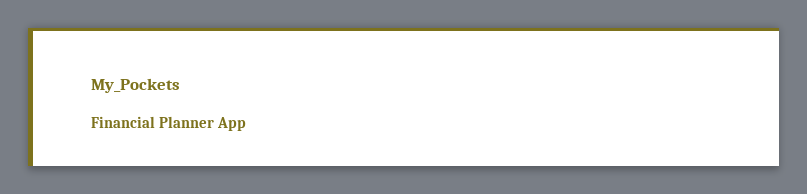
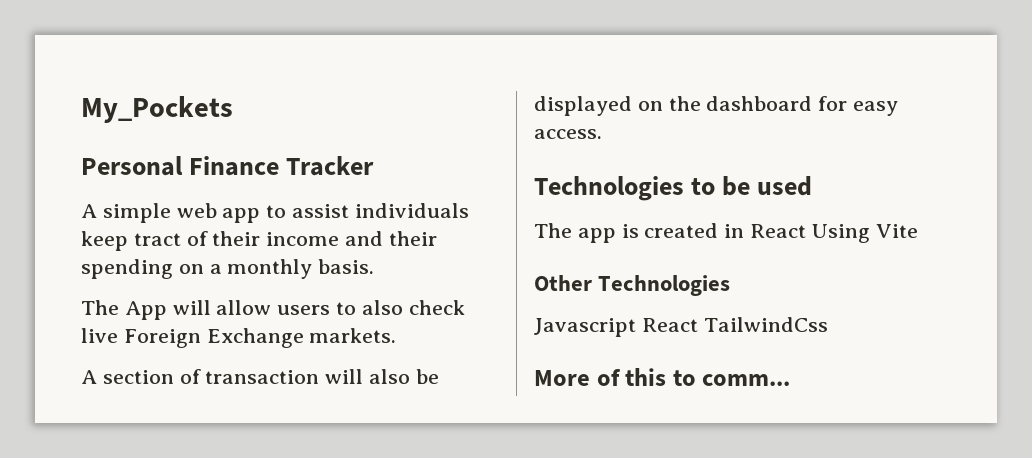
[91,116,247,131] Financial Planner App -> [81,156,375,176] [81,203,469,223] [81,231,437,251] [81,259,375,279] [81,300,465,320] [81,328,397,348] [81,369,439,384] [534,96,899,116] [534,129,602,139] [534,176,813,201] [534,223,918,243] [534,275,731,296] [534,317,828,337] [534,368,791,386] Personal Finance Tracker // A simple web app to assist individuals keep tract of their income and their spending on a monthly basis. // The App will allow users to also check live Foreign Exchange markets. // A section of transaction will also be displayed on the dashboard for easy access. // Technologies to be used // The app is created in React Using Vite // Other Technologies // Javascript React TailwindCss // More of this to comm...

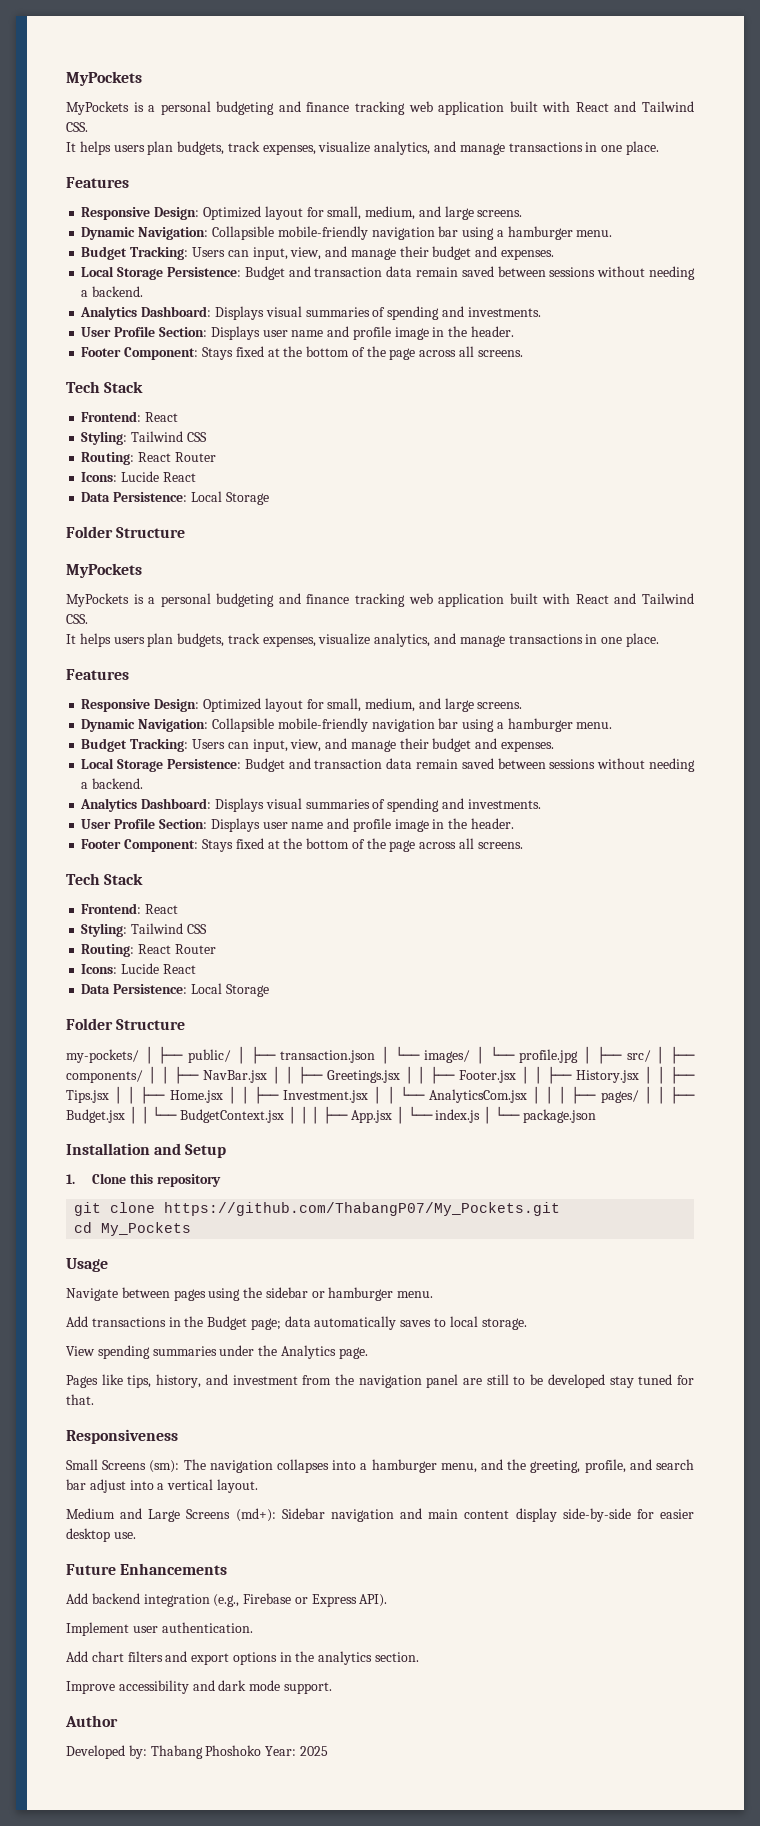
[81,96,233,123] [81,156,375,176] [81,203,469,223] [81,231,437,251] [81,259,375,279] [81,300,465,320] [81,328,397,348] [81,369,439,384] [534,96,899,116] [534,129,602,139] [534,176,813,201] [534,223,918,243] [534,275,731,296] [534,317,828,337] [534,368,791,386] My_Pockets // Personal Finance Tracker // A simple web app to assist individuals keep tract of their income and their spending on a monthly basis. // The App will allow users to also check live Foreign Exchange markets. // A section of transaction will also be displayed on the dashboard for easy access. // Technologies to be used // The app is created in React Using Vite // Other Technologies // Javascript React TailwindCss // More of this to comm... -> [66,71,142,86] [66,101,694,115] [66,122,88,132] [66,141,659,155] [66,177,129,188] [81,206,523,220] [81,226,613,240] [81,246,554,260] [81,266,695,280] [81,286,144,297] [80,306,541,320] [81,326,514,340] [81,346,523,360] [66,381,144,393] [81,411,179,422] [81,431,207,445] [81,452,216,465] [81,471,196,482] [81,491,269,505] [66,526,186,538] [66,563,142,578] [66,593,694,607] [66,614,88,624] [66,633,659,647] [66,669,129,680] [81,698,523,712] [81,718,613,732] [81,738,554,752] [81,758,695,772] [81,778,144,789] [80,798,541,812] [81,818,514,832] [81,838,523,852] [66,873,144,885] [81,903,179,914] [81,923,207,937] [81,944,216,957] [81,963,196,974] [81,983,269,997] [66,1018,186,1030] [66,1046,696,1064] [66,1066,695,1084] [66,1086,695,1104] [66,1106,596,1124] [66,1143,227,1158] [66,1173,221,1187] [74,1202,561,1216] [74,1222,192,1236] [66,1258,108,1272] [66,1287,434,1301] [66,1316,527,1330] [66,1345,368,1359] [66,1374,694,1388] [66,1394,94,1405] [66,1429,178,1444] [66,1459,694,1473] [66,1479,258,1493] [66,1508,694,1522] [66,1528,136,1542] [66,1563,228,1575] [66,1593,388,1607] [66,1622,253,1636] [66,1651,420,1665] [66,1680,332,1694] [65,1715,118,1727] [66,1745,328,1759] MyPockets // MyPockets is a personal budgeting and finance tracking web application built with React and Tailwind CSS. // It helps users plan budgets, track expenses, visualize analytics, and manage transactions in one place. // Features // Responsive Design: Optimized layout for small, medium, and large screens. // Dynamic Navigation: Collapsible mobile-friendly navigation bar using a hamburger menu. // Budget Tracking: Users can input, view, and manage their budget and expenses. // Local Storage Persistence: Budget and transaction data remain saved between sessions without needing a backend. // Analytics Dashboard: Displays visual summaries of spending and investments. // User Profile Section: Displays user name and profile image in the header. // Footer Component: Stays fixed at the bottom of the page across all screens. // Tech Stack // Frontend: React // Styling: Tailwind CSS // Routing: React Router // Icons: Lucide React // Data Persistence: Local Storage // Folder Structure // MyPockets // MyPockets is a personal budgeting and finance tracking web application built with React and Tailwind CSS. // It helps users plan budgets, track expenses, visualize analytics, and manage transactions in one place. // Features // Responsive Design: Optimized layout for small, medium, and large screens. // Dynamic Navigation: Collapsible mobile-friendly navigation bar using a hamburger menu. // Budget Tracking: Users can input, view, and manage their budget and expenses. // Local Storage Persistence: Budget and transaction data remain saved between sessions without needing a backend. // Analytics Dashboard: Displays visual summaries of spending and investments. // User Profile Section: Displays user name and profile image in the header. // Footer Component: Stays fixed at the bottom of the page across all screens. // Tech Stack // Frontend: React // Styling: Tailwind CSS // Routing: React Router // Icons: Lucide React // Data Persistence: Local Storage // Folder Structure // my-pockets/ │ ├── public/ │ ├── transaction.json │ └── images/ │ └── profile.jpg │ ├── src/ │ ├── components/ │ │ ├── NavBar.jsx │ │ ├── Greetings.jsx │ │ ├── Footer.jsx │ │ ├── History.jsx │ │ ├── Tips.jsx │ │ ├── Home.jsx │ │ ├── Investment.jsx │ │ └── AnalyticsCom.jsx │ │ │ ├── pages/ │ │ ├── Budget.jsx │ │ └── BudgetContext.jsx │ │ │ ├── App.jsx │ └── index.js │ └── package.json // Installation and Setup // 1. Clone this repository // git clone https://github.com/ThabangP07/My_Pockets.git // cd My_Pockets // Usage // Navigate between pages using the sidebar or hamburger menu. // Add transactions in the Budget page; data automatically saves to local storage. // View spending summaries under the Analytics page. // Pages like tips, history, and investment from the navigation panel are still to be developed stay tuned for that. // Responsiveness // Small Screens (sm): The navigation collapses into a hamburger menu, and the greeting, profile, and search bar adjust into a vertical layout. // Medium and Large Screens (md+): Sidebar navigation and main content display side-by-side for easier desktop use. // Future Enhancements // Add backend integration (e.g., Firebase or Express API). // Implement user authentication. // Add chart filters and export options in the analytics section. // Improve accessibility and dark mode support. // Author // Developed by: Thabang Phoshoko Year: 2025

